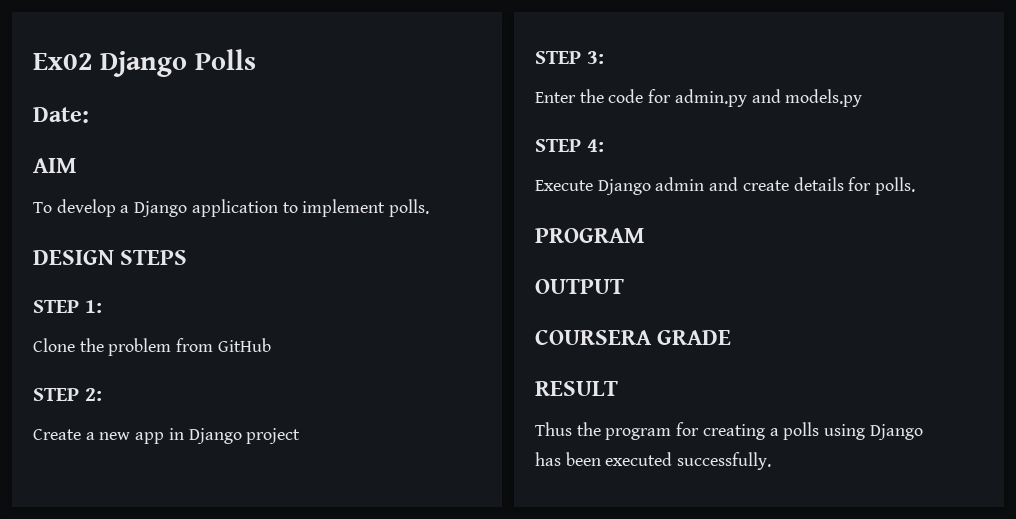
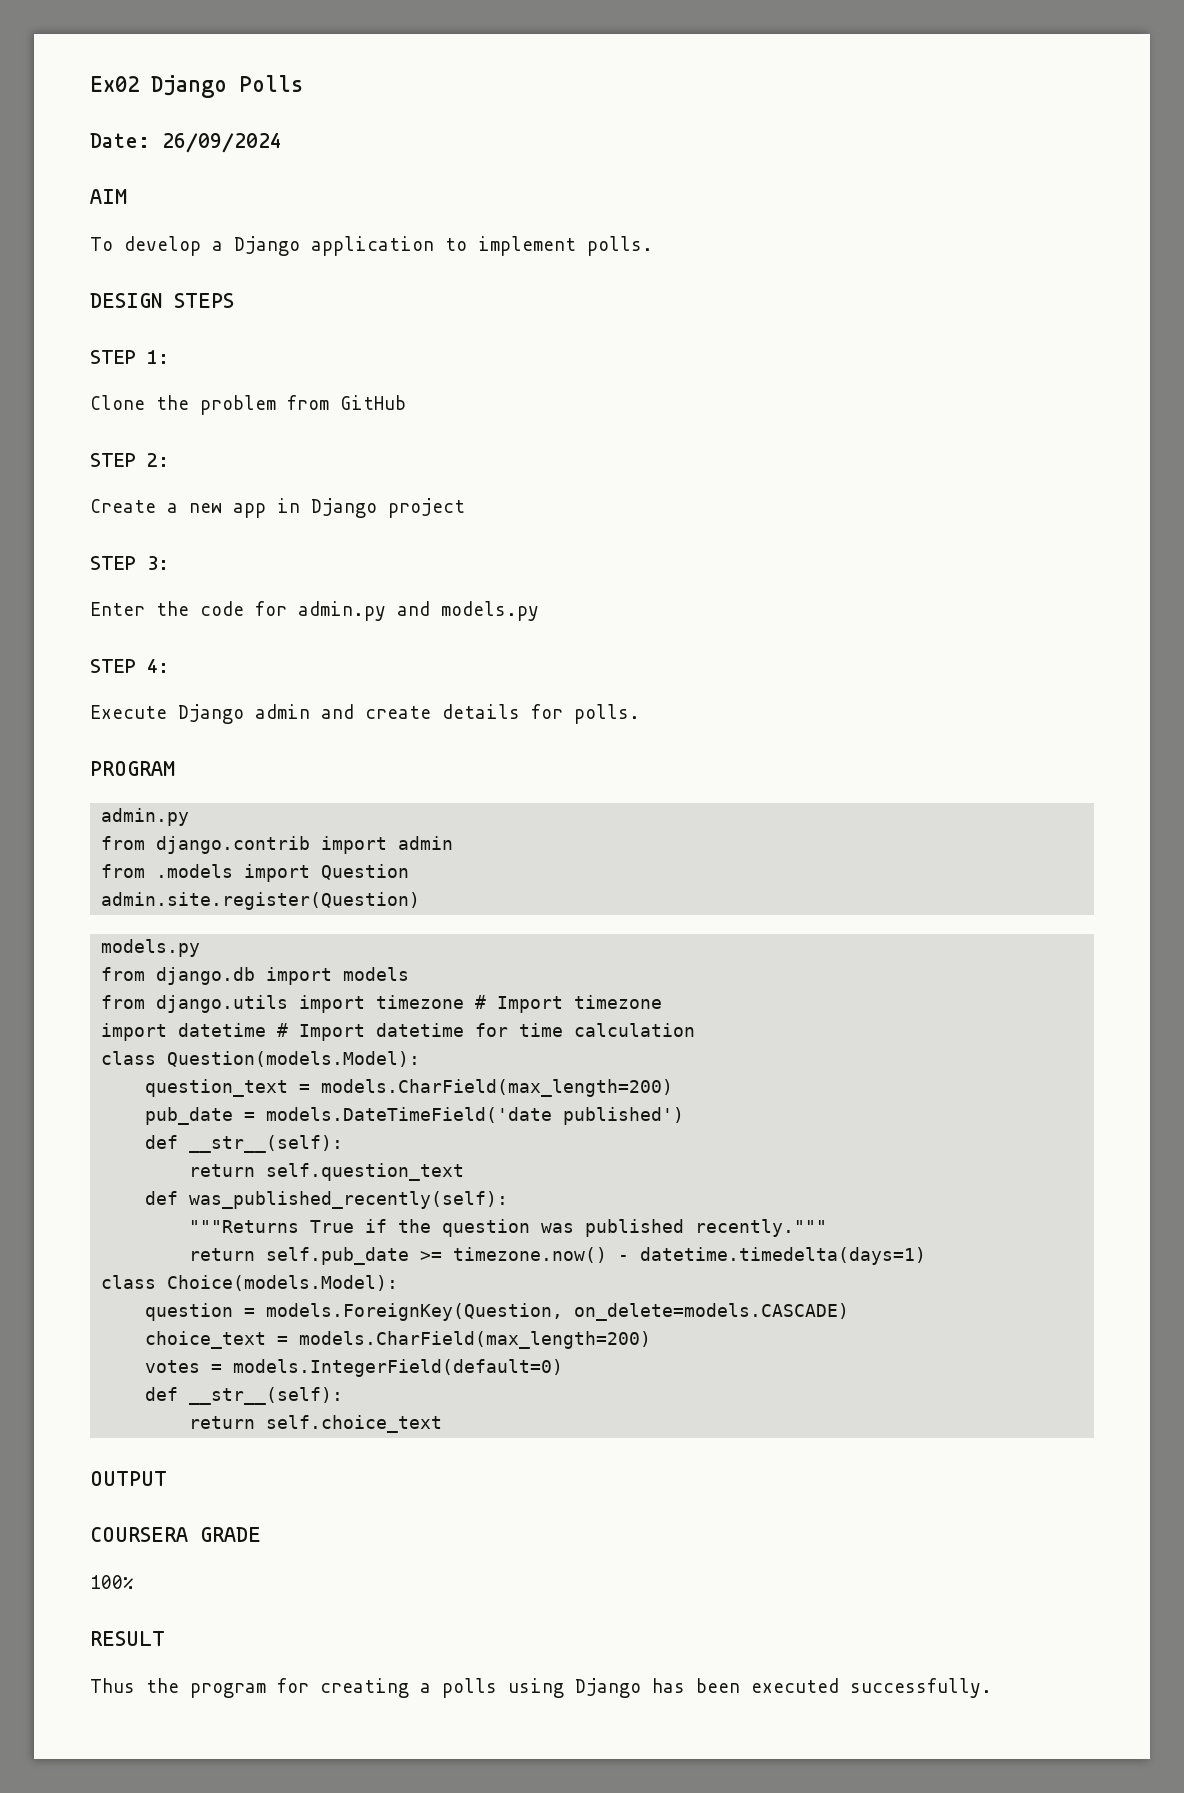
(89, 115) none -> [162,133,282,153] 26/09/2024
(645, 235) none -> [101,808,190,826] [101,836,454,854] [101,864,410,882] [101,892,421,910] [101,939,201,957] [101,967,410,985] [101,995,663,1013] [101,1023,696,1041] [101,1051,421,1067] [145,1079,674,1097] [145,1107,685,1125] [145,1135,344,1153] [189,1163,465,1181] [145,1191,509,1209] [189,1219,828,1237] [189,1247,927,1265] [101,1275,399,1291] [145,1303,850,1321] [145,1331,652,1349] [145,1359,564,1377] [145,1387,344,1405] [189,1415,443,1433] // admin.py // from django.contrib import admin // from .models import Question // admin.site.register(Question) // models.py // from django.db import models // from django.utils import timezone # Import timezone // import datetime # Import datetime for time calculation // class Question(models.Model): // question_text = models.CharField(max_length=200) // pub_date = models.DateTimeField('date published') // def __str__(self): // return self.question_text // def was_published_recently(self): // """Returns True if the question was published recently.""" // return self.pub_date >= timezone.now() - datetime.timedelta(days=1) // class Choice(models.Model): // question = models.ForeignKey(Question, on_delete=models.CASCADE) // choice_text = models.CharField(max_length=200) // votes = models.IntegerField(default=0) // def __str__(self): // return self.choice_text
(732, 337) none -> [90,1575,134,1589] // 100%

